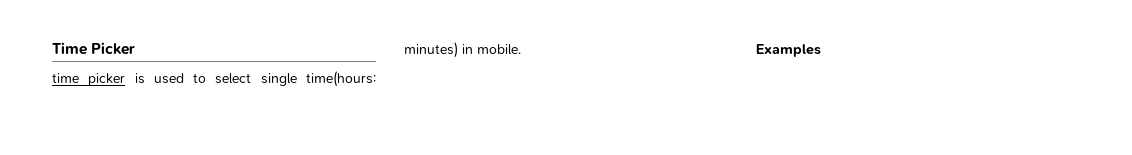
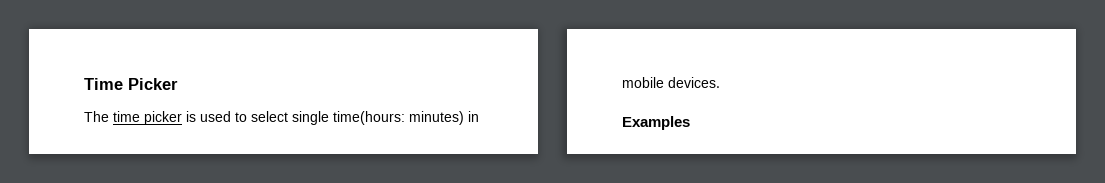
(136, 48) none -> [84,111,109,122] The
[477,44,521,55] mobile. -> [622,77,720,88] mobile devices.

